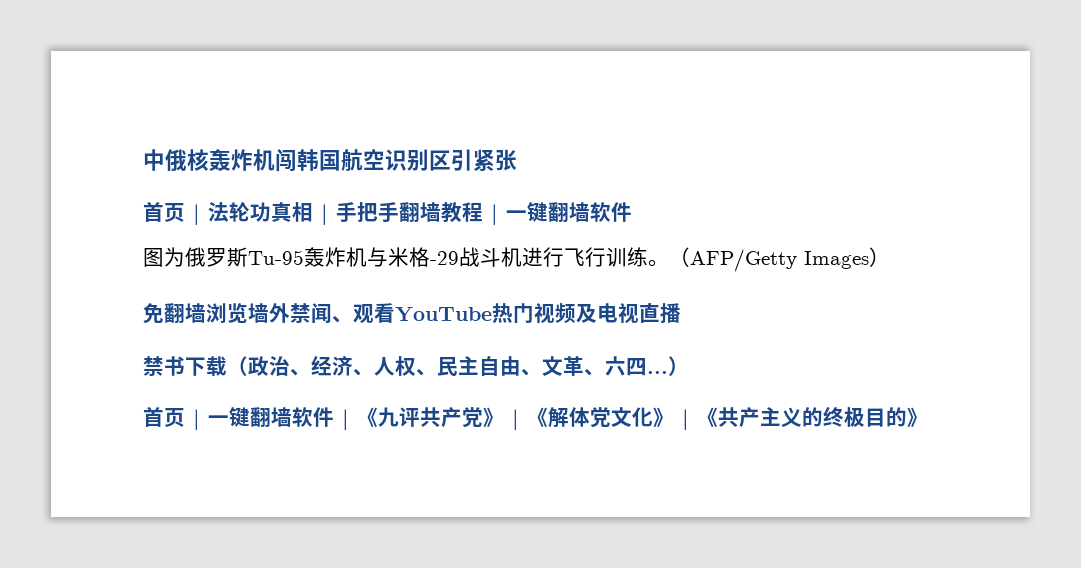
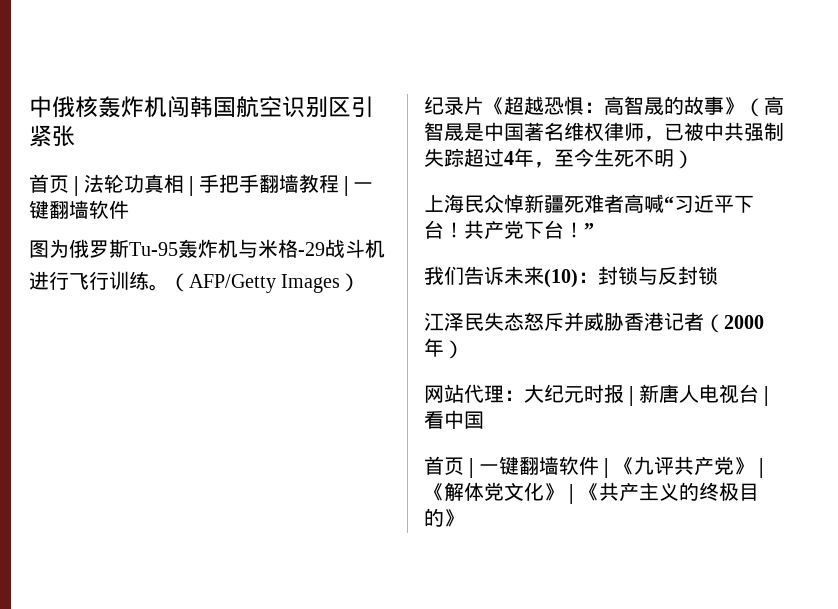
[143,303,681,324] [143,355,689,376] 免翻墙浏览墙外禁闻、观看YouTube热门视频及电视直播 // 禁书下载（政治、经济、人权、民主自由、文革、六四...） -> [424,96,784,117] [424,122,784,142] [424,148,694,169] [424,194,754,213] [424,220,594,239] [424,266,718,288] [424,312,764,333] [424,338,464,359] [424,384,769,406] [424,410,484,429] 纪录片《超越恐惧：高智晟的故事》（高智晟是中国著名维权律师，已被中共强制失踪超过4年，至今生死不明） // 上海民众悼新疆死难者高喊“习近平下台！共产党下台！” // 我们告诉未来(10)：封锁与反封锁 // 江泽民失态怒斥并威胁香港记者（2000年） // 网站代理：大纪元时报 | 新唐人电视台 | 看中国

